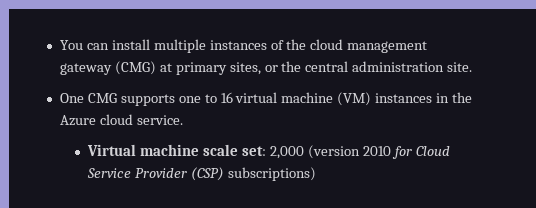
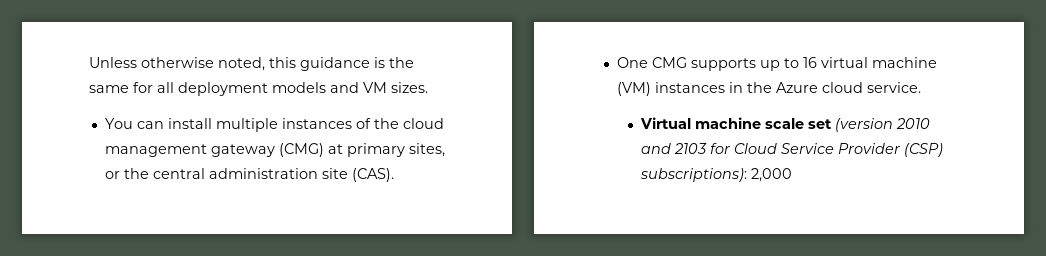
(59, 45) none -> [89,57,414,71] [89,82,428,96] Unless otherwise noted, this guidance is the same for all deployment models and VM sizes. //
[447,62,473,72] site. -> [321,168,394,182] site (CAS).
[178,96,201,103] one -> [759,60,780,71] up
[242,145,391,159] set: 2,000 (version 2010 -> [808,118,931,132] [641,143,708,154] set (version 2010 and 2103
[228,167,317,181] subscriptions) -> [640,168,793,182] subscriptions): 2,000

